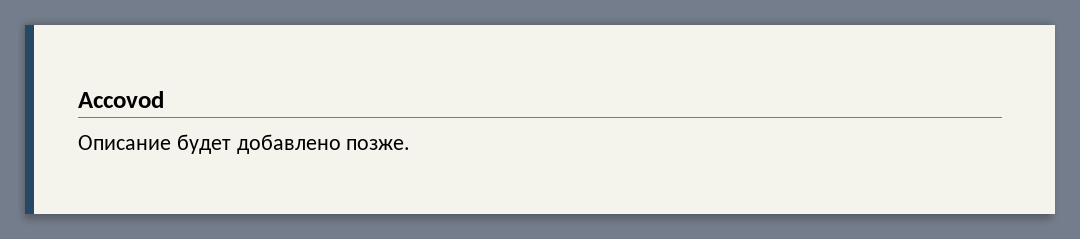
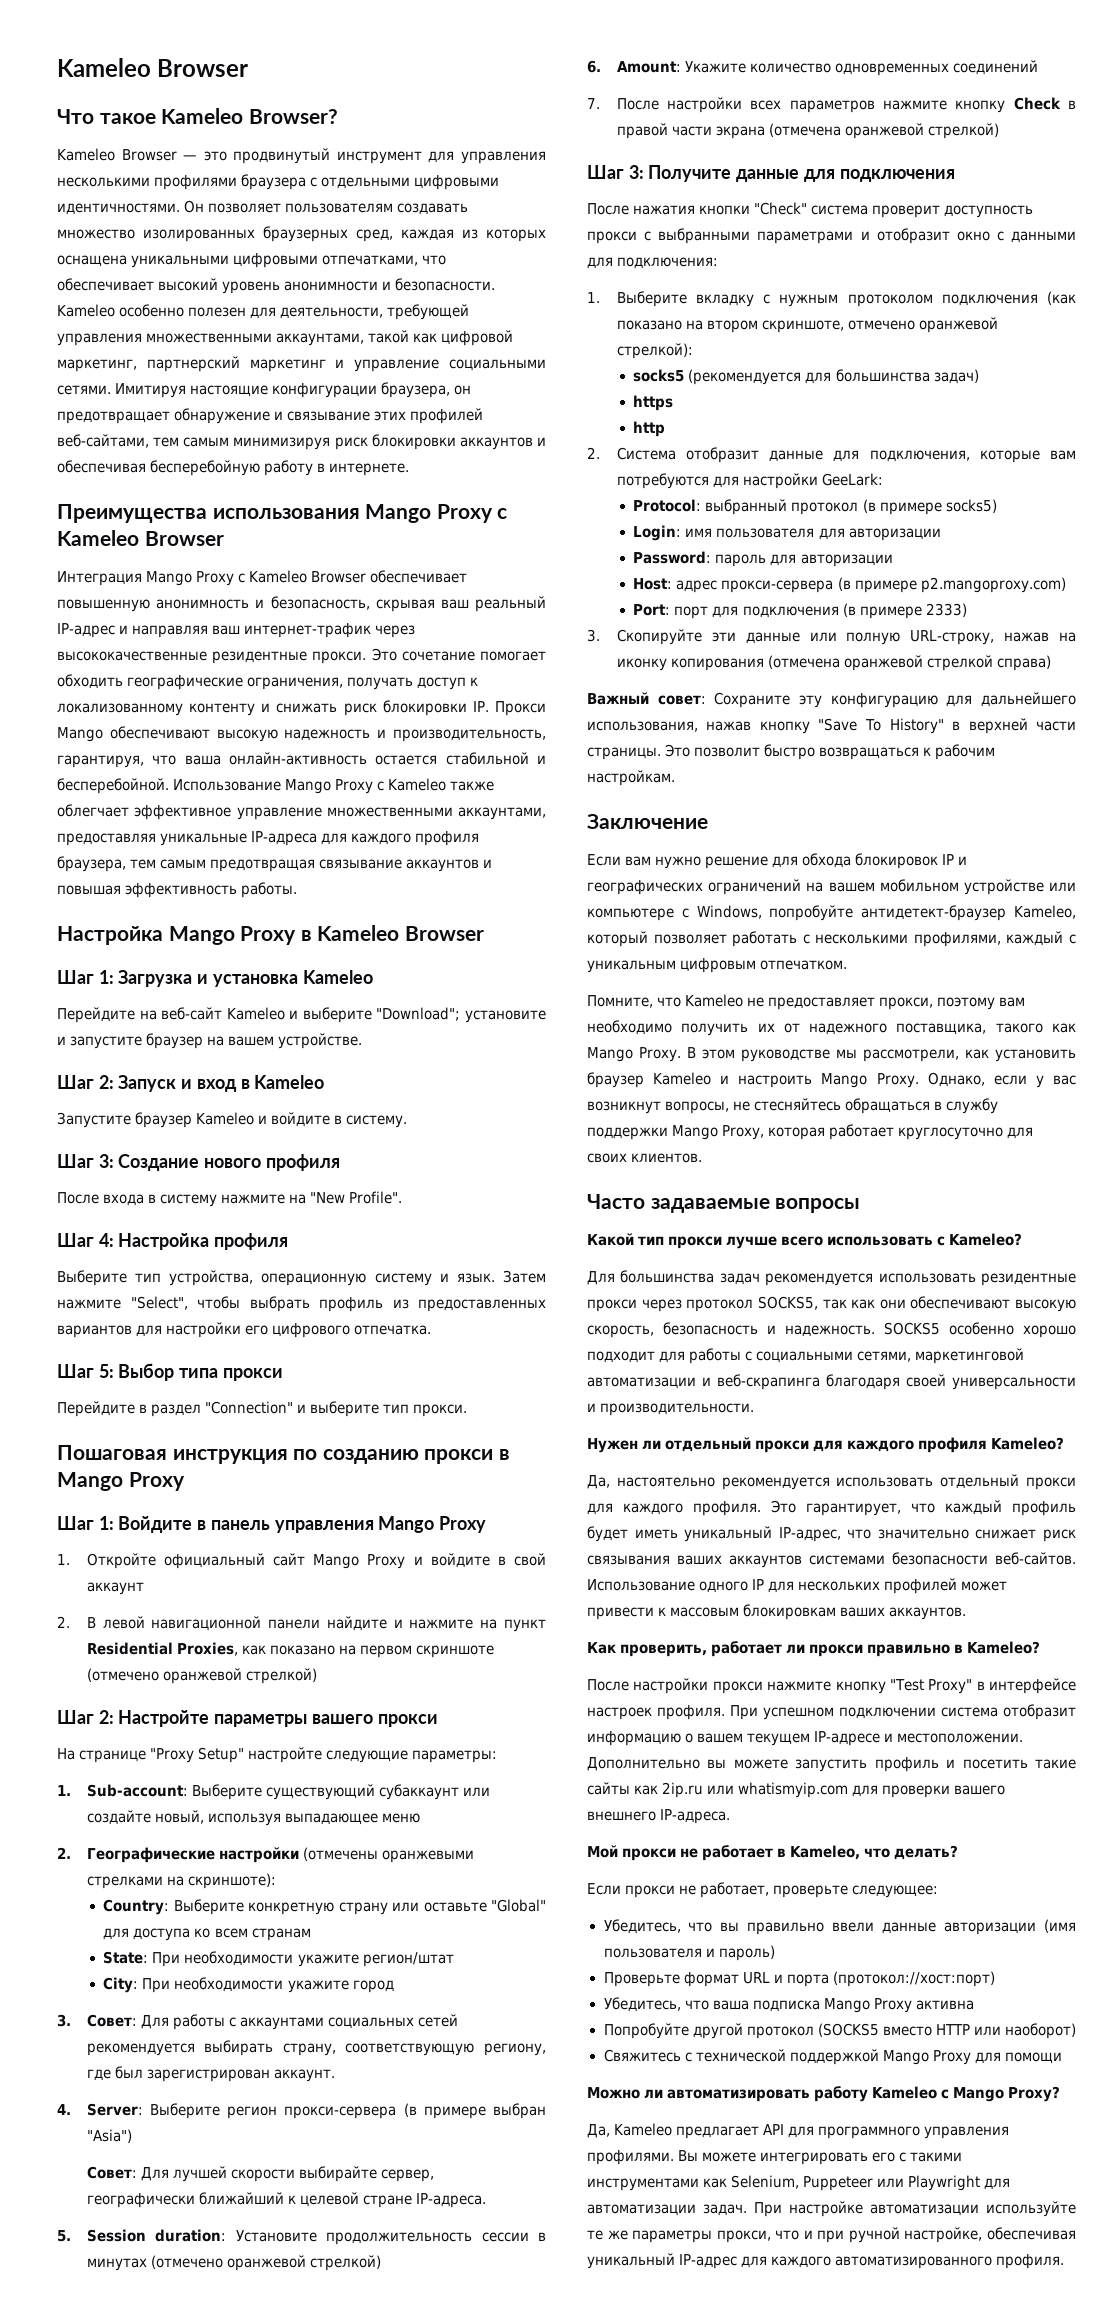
[78,91,164,108] [78,134,411,154] Accovod // Описание будет добавлено позже. -> [57,58,249,77] [57,108,338,124] [57,148,546,164] [57,174,500,190] [57,200,469,215] [57,226,546,242] [57,253,447,268] [57,278,496,294] [57,304,470,320] [57,330,514,346] [57,356,546,372] [57,382,472,398] [57,408,484,424] [57,434,547,450] [57,460,410,476] [57,504,508,523] [57,530,224,546] [57,570,468,586] [57,596,546,612] [57,623,416,638] [57,648,546,664] [57,674,479,690] [57,700,546,716] [57,726,546,742] [57,752,546,768] [57,778,495,794] [57,804,546,820] [57,831,480,846] [57,856,493,872] [57,882,298,898] [57,925,484,945] [57,970,373,987] [57,1007,546,1023] [57,1033,363,1049] [57,1075,325,1092] [57,1112,408,1128] [57,1154,340,1171] [57,1191,403,1207] [57,1233,289,1250] [57,1270,547,1286] [57,1296,546,1312] [57,1322,432,1338] [57,1363,283,1381] [57,1401,468,1417] [57,1445,510,1464] [57,1472,185,1491] [57,1516,487,1533] [57,1553,546,1569] [86,1582,144,1595] [57,1616,546,1632] [86,1642,495,1658] [86,1668,317,1684] [57,1710,438,1727] [57,1747,498,1763] [57,1784,491,1800] [86,1810,421,1826] [57,1847,475,1863] [86,1873,276,1889] [103,1899,546,1915] [103,1928,311,1941] [103,1951,454,1967] [103,1977,394,1993] [57,2014,459,2030] [86,2040,546,2056] [86,2066,336,2082] [57,2103,546,2119] [86,2129,132,2143] [86,2166,435,2182] [86,2192,487,2208] [57,2229,546,2245] [86,2255,382,2271] [587,60,1039,76] [587,97,1076,113] [616,123,1000,139] [587,165,955,182] [587,202,1034,218] [587,228,1076,244] [587,257,719,269] [587,291,1076,307] [616,317,999,333] [616,343,693,359] [633,369,979,385] [633,395,674,411] [633,421,666,437] [587,447,1076,463] [616,473,884,489] [633,499,997,515] [633,525,941,541] [633,551,893,567] [633,577,1066,593] [633,603,967,619] [587,629,1076,645] [616,655,1052,671] [587,692,1076,708] [587,718,1076,734] [587,744,996,760] [587,770,675,786] [587,814,708,829] [587,853,968,869] [587,879,1076,895] [587,905,1076,921] [587,931,1076,947] [587,958,848,973] [587,994,1026,1010] [587,1020,1076,1036] [587,1047,1076,1062] [587,1072,1076,1088] [587,1098,999,1114] [587,1124,1034,1140] [587,1153,703,1163] [587,1194,861,1213] [587,1233,1023,1249] [587,1270,1076,1286] [587,1296,1076,1312] [587,1322,1076,1338] [587,1348,1025,1364] [587,1374,1076,1390] [587,1403,755,1416] [587,1437,1065,1453] [587,1474,1076,1490] [587,1500,1076,1516] [587,1526,1076,1542] [587,1552,1076,1568] [587,1578,1008,1594] [587,1604,967,1620] [587,1641,1041,1657] [587,1678,1076,1694] [587,1704,1076,1720] [587,1731,1024,1746] [587,1757,1076,1772] [587,1782,1006,1798] [587,1809,731,1824] [587,1845,959,1861] [587,1882,939,1898] [603,1919,1076,1935] [603,1945,775,1961] [603,1971,995,1987] [603,1997,974,2013] [603,2023,1076,2039] [603,2049,1062,2065] [587,2086,1061,2102] [587,2123,1010,2139] [587,2150,963,2165] [587,2175,1011,2191] [587,2201,1076,2217] [587,2227,1076,2243] [587,2253,1065,2269] Kameleo Browser // Что такое Kameleo Browser? // Kameleo Browser — это продвинутый инструмент для управления несколькими профилями браузера с отдельными цифровыми идентичностями. Он позволяет пользователям создавать множество изолированных браузерных сред, каждая из которых оснащена уникальными цифровыми отпечатками, что обеспечивает высокий уровень анонимности и безопасности. Kameleo особенно полезен для деятельности, требующей управления множественными аккаунтами, такой как цифровой маркетинг, партнерский маркетинг и управление социальными сетями. Имитируя настоящие конфигурации браузера, он предотвращает обнаружение и связывание этих профилей веб-сайтами, тем самым минимизируя риск блокировки аккаунтов и обеспечивая бесперебойную работу в интернете. // Преимущества использования Mango Proxy с Kameleo Browser // Интеграция Mango Proxy с Kameleo Browser обеспечивает повышенную анонимность и безопасность, скрывая ваш реальный IP-адрес и направляя ваш интернет-трафик через высококачественные резидентные прокси. Это сочетание помогает обходить географические ограничения, получать доступ к локализованному контенту и снижать риск блокировки IP. Прокси Mango обеспечивают высокую надежность и производительность, гарантируя, что ваша онлайн-активность остается стабильной и бесперебойной. Использование Mango Proxy с Kameleo также облегчает эффективное управление множественными аккаунтами, предоставляя уникальные IP-адреса для каждого профиля браузера, тем самым предотвращая связывание аккаунтов и повышая эффективность работы. // Настройка Mango Proxy в Kameleo Browser // Шаг 1: Загрузка и установка Kameleo // Перейдите на веб-сайт Kameleo и выберите "Download"; установите и запустите браузер на вашем устройстве. // Шаг 2: Запуск и вход в Kameleo // Запустите браузер Kameleo и войдите в систему. // Шаг 3: Создание нового профиля // После входа в систему нажмите на "New Profile". // Шаг 4: Настройка профиля // Выберите тип устройства, операционную систему и язык. Затем нажмите "Select", чтобы выбрать профиль из предоставленных вариантов для настройки его цифрового отпечатка. // Шаг 5: Выбор типа прокси // Перейдите в раздел "Connection" и выберите тип прокси. // Пошаговая инструкция по созданию прокси в Mango Proxy // Шаг 1: Войдите в панель управления Mango Proxy // 1. Откройте официальный сайт Mango Proxy и войдите в свой аккаунт // 2. В левой навигационной панели найдите и нажмите на пункт Residential Proxies, как показано на первом скриншоте (отмечено оранжевой стрелкой) // Шаг 2: Настройте параметры вашего прокси // На странице "Proxy Setup" настройте следующие параметры: // 1. Sub-account: Выберите существующий субаккаунт или создайте новый, используя выпадающее меню // 2. Географические настройки (отмечены оранжевыми стрелками на скриншоте): // Country: Выберите конкретную страну или оставьте "Global" для доступа ко всем странам // State: При необходимости укажите регион/штат // City: При необходимости укажите город // 3. Совет: Для работы с аккаунтами социальных сетей рекомендуется выбирать страну, соответствующую региону, где был зарегистрирован аккаунт. // 4. Server: Выберите регион прокси-сервера (в примере выбран "Asia") // Совет: Для лучшей скорости выбирайте сервер, географически ближайший к целевой стране IP-адреса. // 5. Session duration: Установите продолжительность сессии в минутах (отмечено оранжевой стрелкой) // 6. Amount: Укажите количество одновременных соединений // 7. После настройки всех параметров нажмите кнопку Check в правой части экрана (отмечена оранжевой стрелкой) // Шаг 3: Получите данные для подключения // После нажатия кнопки "Check" система проверит доступность прокси с выбранными параметрами и отобразит окно с данными для подключения: // 1. Выберите вкладку с нужным протоколом подключения (как показано на втором скриншоте, отмечено оранжевой стрелкой): // socks5 (рекомендуется для большинства задач) // https // http // 2. Система отобразит данные для подключения, которые вам потребуются для настройки GeeLark: // Protocol: выбранный протокол (в примере socks5) // Login: имя пользователя для авторизации // Password: пароль для авторизации // Host: адрес прокси-сервера (в примере p2.mangoproxy.com) // Port: порт для подключения (в примере 2333) // 3. Скопируйте эти данные или полную URL-строку, нажав на иконку копирования (отмечена оранжевой стрелкой справа) // Важный совет: Сохраните эту конфигурацию для дальнейшего использования, нажав кнопку "Save To History" в верхней части страницы. Это позволит быстро возвращаться к рабочим настройкам. // Заключение // Если вам нужно решение для обхода блокировок IP и географических ограничений на вашем мобильном устройстве или компьютере с Windows, попробуйте антидетект-браузер Kameleo, который позволяет работать с несколькими профилями, каждый с уникальным цифровым отпечатком. // Помните, что Kameleo не предоставляет прокси, поэтому вам необходимо получить их от надежного поставщика, такого как Mango Proxy. В этом руководстве мы рассмотрели, как установить браузер Kameleo и настроить Mango Proxy. Однако, если у вас возникнут вопросы, не стесняйтесь обращаться в службу поддержки Mango Proxy, которая работает круглосуточно для своих клиентов. // Часто задаваемые вопросы // Какой тип прокси лучше всего использовать с Kameleo? // Для большинства задач рекомендуется использовать резидентные прокси через протокол SOCKS5, так как они обеспечивают высокую скорость, безопасность и надежность. SOCKS5 особенно хорошо подходит для работы с социальными сетями, маркетинговой автоматизации и веб-скрапинга благодаря своей универсальности и производительности. // Нужен ли отдельный прокси для каждого профиля Kameleo? // Да, настоятельно рекомендуется использовать отдельный прокси для каждого профиля. Это гарантирует, что каждый профиль будет иметь уникальный IP-адрес, что значительно снижает риск связывания ваших аккаунтов системами безопасности веб-сайтов. Использование одного IP для нескольких профилей может привести к массовым блокировкам ваших аккаунтов. // Как проверить, работает ли прокси правильно в Kameleo? // После настройки прокси нажмите кнопку "Test Proxy" в интерфейсе настроек профиля. При успешном подключении система отобразит информацию о вашем текущем IP-адресе и местоположении. Дополнительно вы можете запустить профиль и посетить такие сайты как 2ip.ru или whatismyip.com для проверки вашего внешнего IP-адреса. // Мой прокси не работает в Kameleo, что делать? // Если прокси не работает, проверьте следующее: // Убедитесь, что вы правильно ввели данные авторизации (имя пользователя и пароль) // Проверьте формат URL и порта (протокол://хост:порт) // Убедитесь, что ваша подписка Mango Proxy активна // Попробуйте другой протокол (SOCKS5 вместо HTTP или наоборот) // Свяжитесь с технической поддержкой Mango Proxy для помощи // Можно ли автоматизировать работу Kameleo с Mango Proxy? // Да, Kameleo предлагает API для программного управления профилями. Вы можете интегрировать его с такими инструментами как Selenium, Puppeteer или Playwright для автоматизации задач. При настройке автоматизации используйте те же параметры прокси, что и при ручной настройке, обеспечивая уникальный IP-адрес для каждого автоматизированного профиля.

